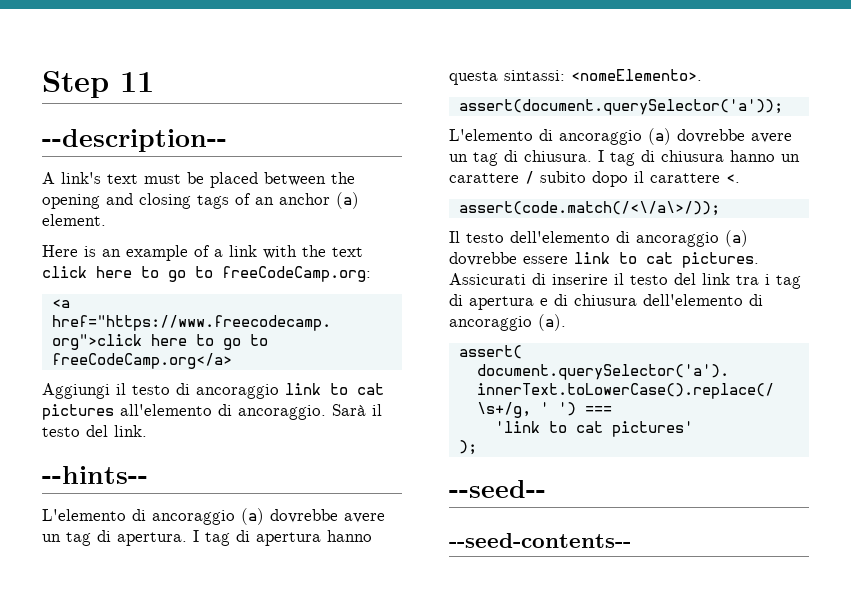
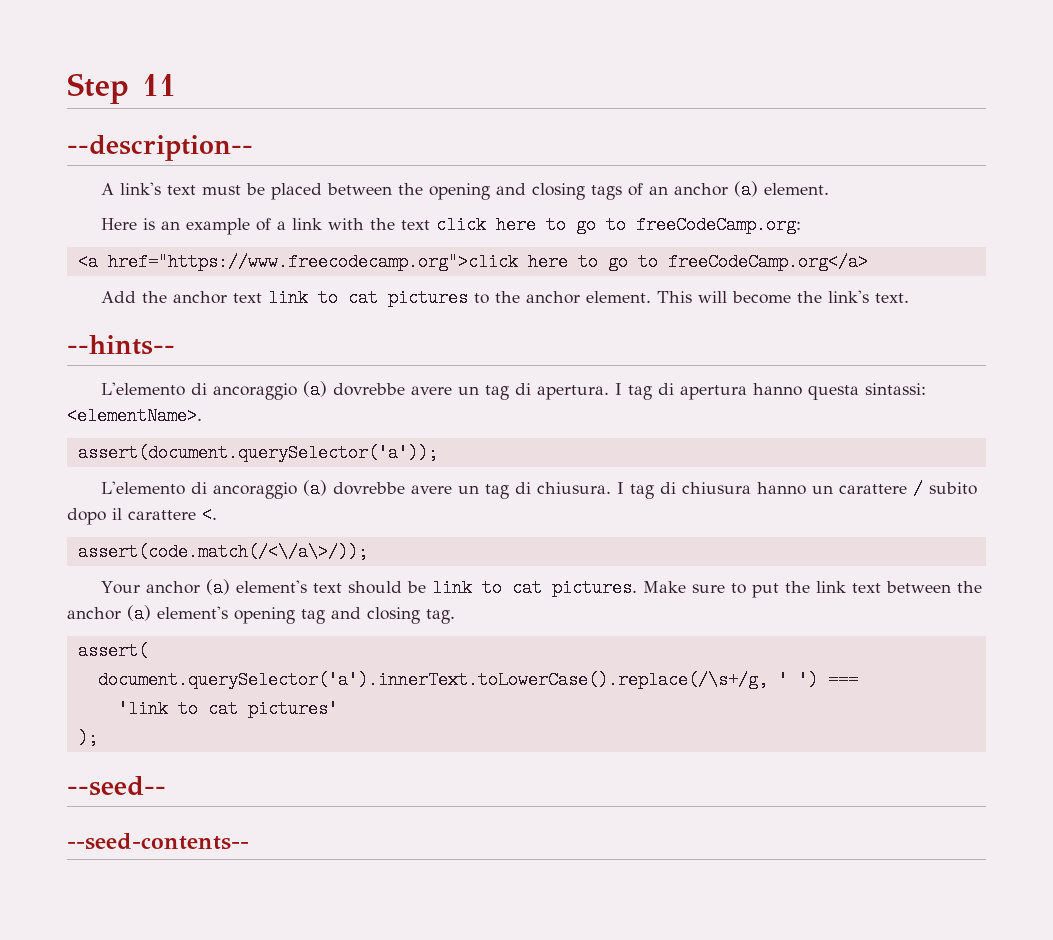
[42,383,384,399] [42,404,382,420] [42,425,147,437] Aggiungi il testo di ancoraggio link to cat pictures all'elemento di ancoraggio. Sarà il testo del link. -> [101,289,910,307] Add the anchor text link to cat pictures to the anchor element. This will become the link's text.
[571,69,702,81] <nomeElemento>. -> [67,407,202,425] <elementName>.
[449,230,748,247] [449,252,759,268] [449,273,801,289] [449,294,763,310] [449,314,566,331] Il testo dell'elemento di ancoraggio (a) dovrebbe essere link to cat pictures. Assicurati di inserire il testo del link tra i tag di apertura e di chiusura dell'elemento di ancoraggio (a). -> [101,579,983,598] [67,605,455,624] Your anchor (a) element's text should be link to cat pictures. Make sure to put the link text between the anchor (a) element's opening tag and closing tag.

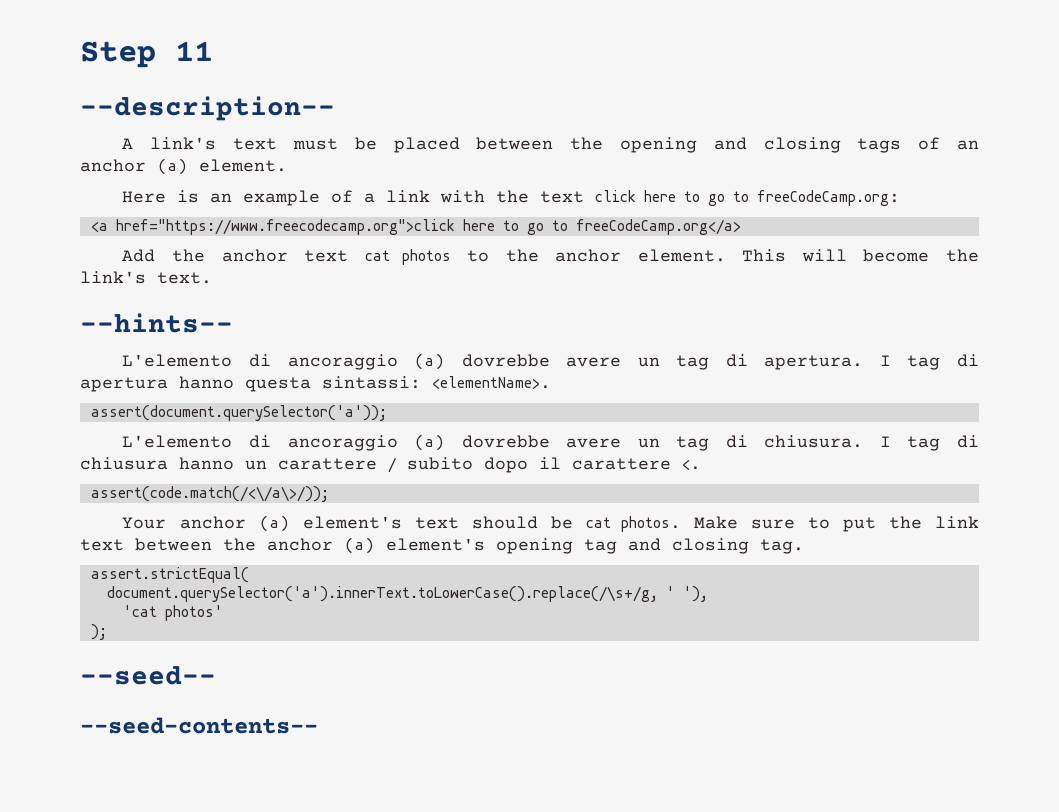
[268,289,469,307] link to cat pictures -> [364,249,451,265] cat photos
[432,579,638,597] link to cat pictures. -> [586,516,681,532] cat photos.
[77,642,148,660] assert( -> [90,567,249,583] assert.strictEqual(
[797,671,858,689] [117,700,338,718] ') === // 'link to cat pictures' -> [682,586,708,602] [122,605,223,621] '), // 'cat photos'

